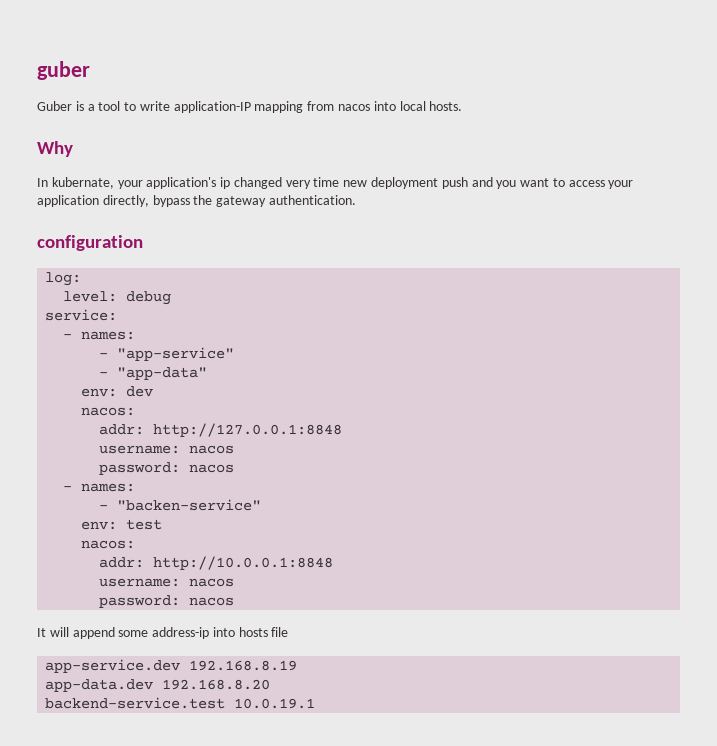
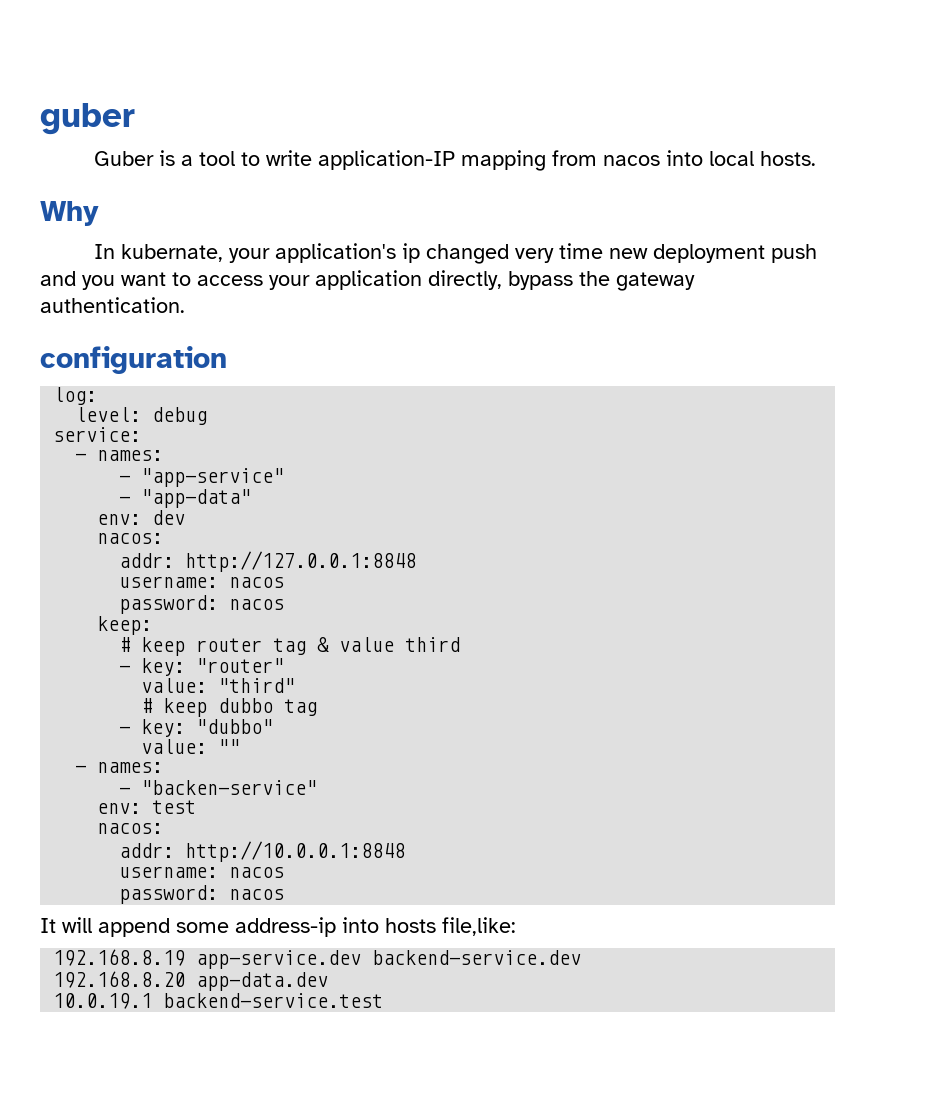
(235, 468) none -> [97,616,153,635] [119,637,461,656] [119,658,285,676] [141,678,296,693] [141,698,318,717] [119,719,274,737] [141,739,241,754] // keep: // # keep router tag & value third // - key: "router" // value: "third" // # keep dubbo tag // - key: "dubbo" // value: ""
[271,627,289,637] [45,659,298,673] [45,679,271,692] [45,697,316,709] file // app-service.dev 192.168.8.19 // app-data.dev 192.168.8.20 // backend-service.test 10.0.19.1 -> [442,917,516,936] [53,949,582,969] [53,971,329,991] [53,993,384,1009] file,like: // 192.168.8.19 app-service.dev backend-service.dev // 192.168.8.20 app-data.dev // 10.0.19.1 backend-service.test

